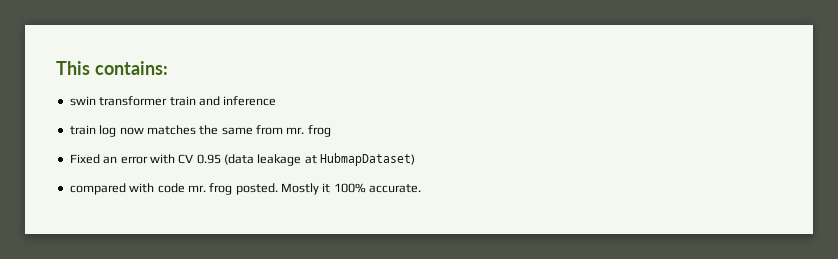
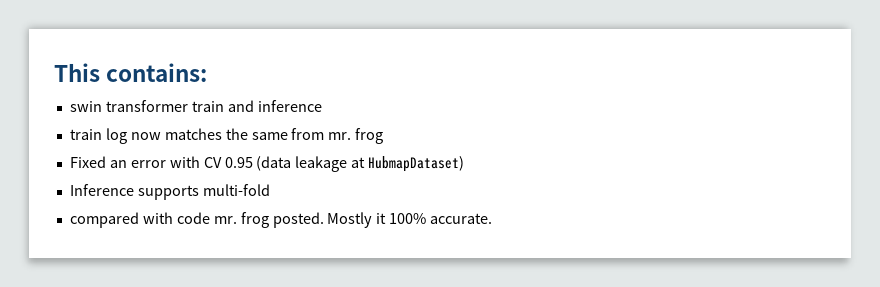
(416, 159) none -> [69,184,270,200] // Inference supports multi-fold

